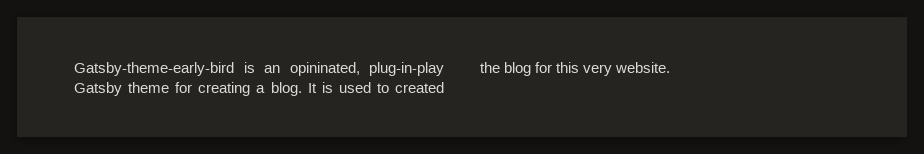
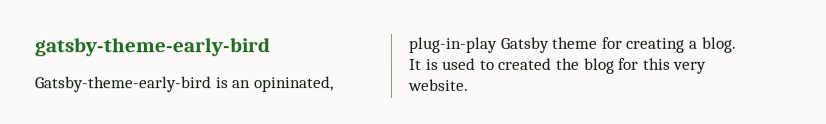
(74, 69) none -> [34,37,270,57] gatsby-theme-early-bird //

